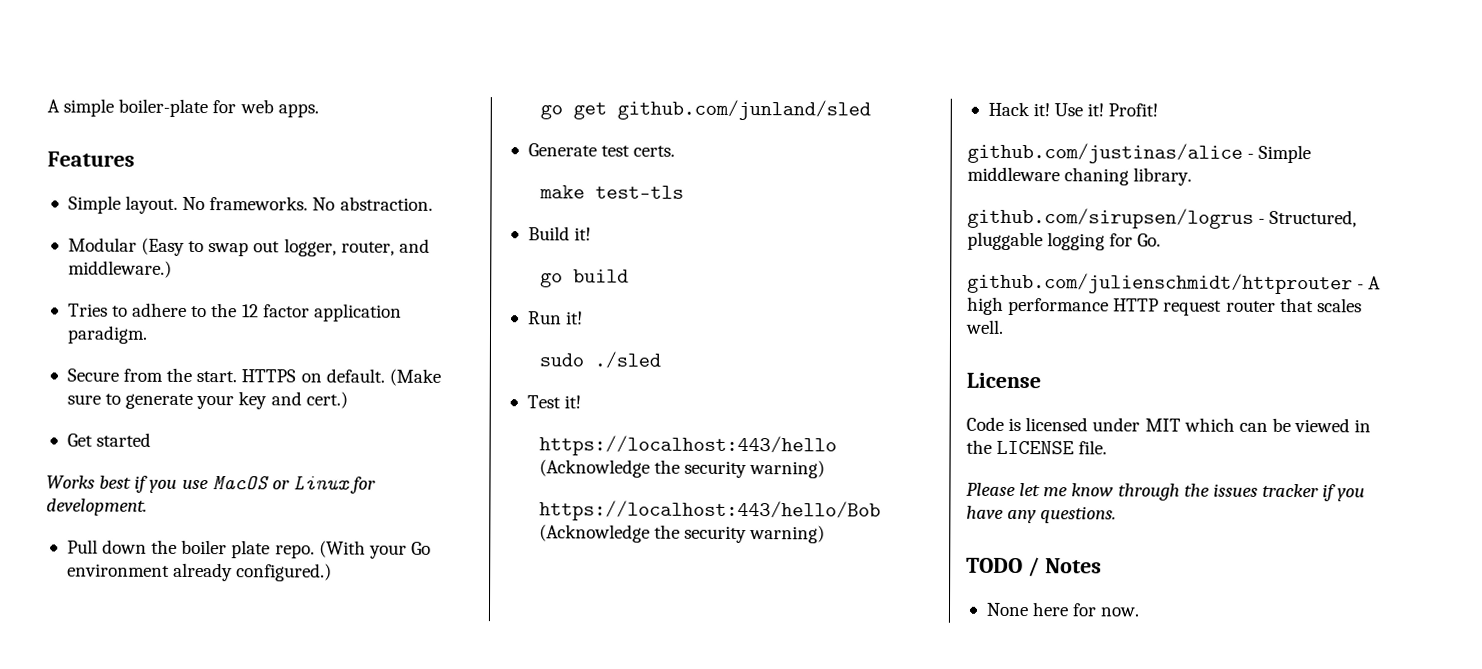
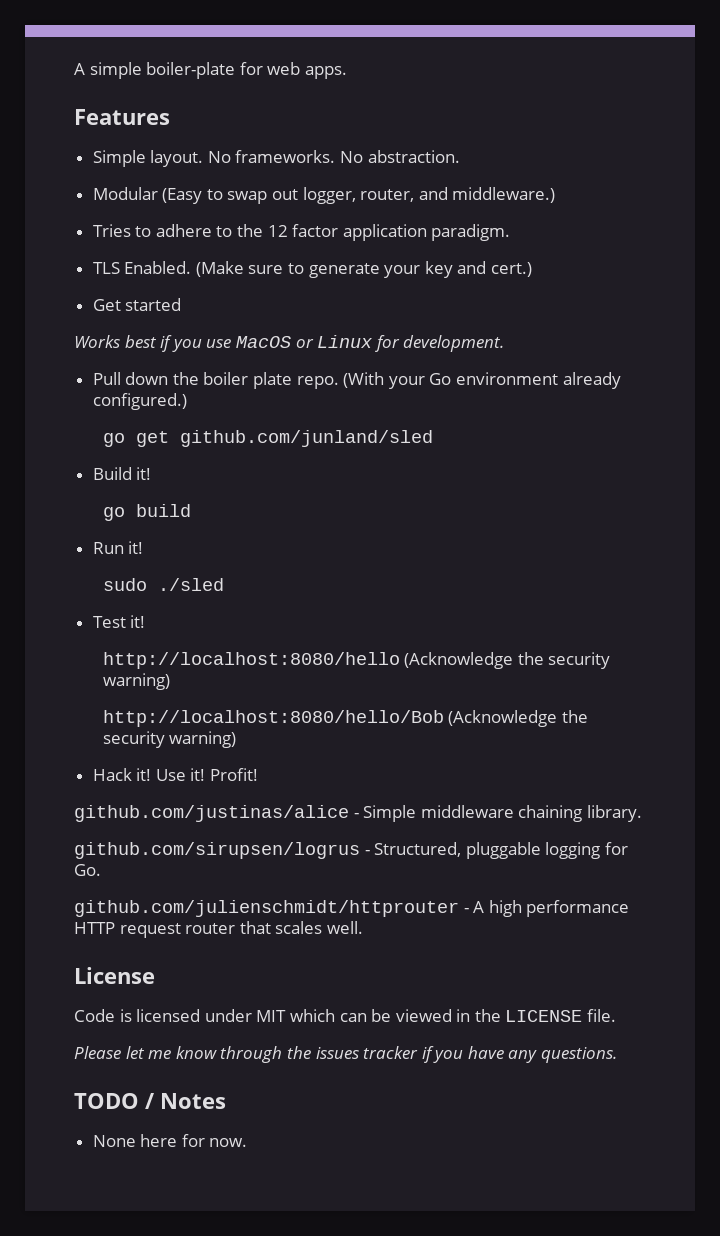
[66,367,385,383] Secure from the start. HTTPS on default. -> [92,261,192,274] TLS Enabled.
[527,143,676,157] [538,185,684,199] // Generate test certs. // make test-tls -> (433, 438) none
[538,435,837,457] [538,459,826,479] [538,500,881,522] https://localhost:443/hello (Acknowledge the security warning) // https://localhost:443/hello/Bob -> [102,652,611,669] [102,673,170,690] [102,710,444,727] http://localhost:8080/hello (Acknowledge the security warning) // http://localhost:8080/hello/Bob
[1064,167,1130,186] chaning -> [518,805,583,822] chaining

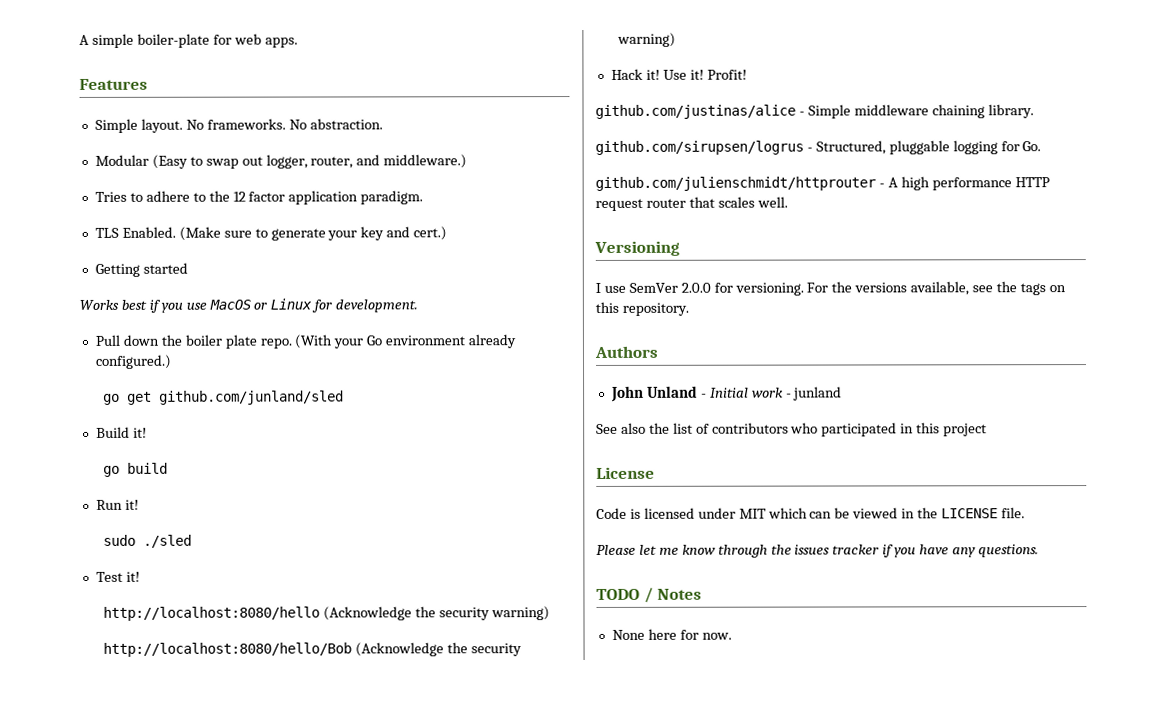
[92,299,121,311] Get -> [94,263,140,277] Getting
(363, 927) none -> [594,240,680,256] [595,281,1066,296] [595,301,689,316] [594,345,658,358] [610,385,843,402] [596,422,988,437] // Versioning // I use SemVer 2.0.0 for versioning. For the versions available, see the tags on this repository. // Authors // John Unland - Initial work - junland // See also the list of contributors who participated in this project

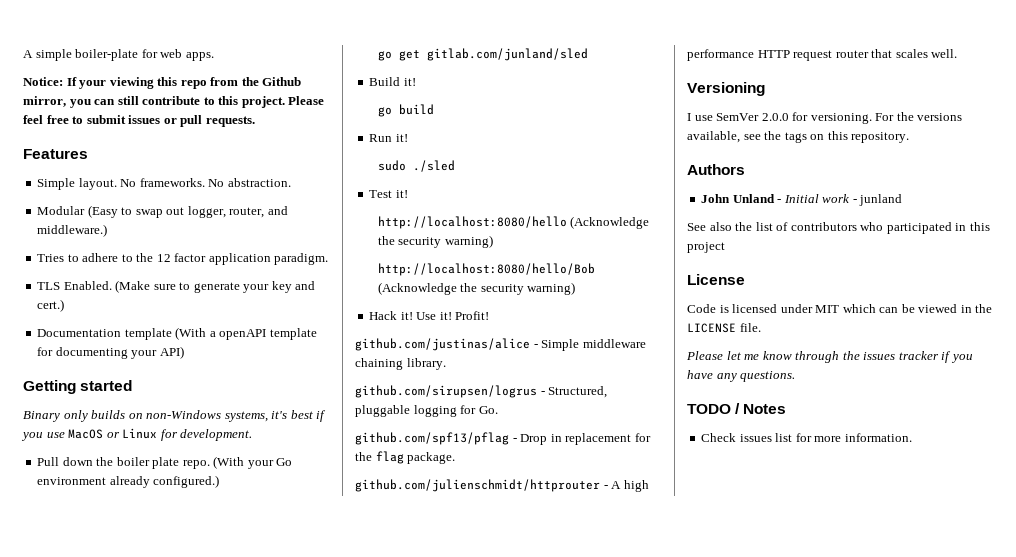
(298, 42) none -> [23,77,302,89] [23,96,325,108] [23,115,255,127] // Notice: If your viewing this repo from the Github mirror, you can still contribute to this project. Please feel free to submit issues or pull requests.
[94,262,188,277] [79,299,119,310] Getting started // Works -> [37,327,317,340] [37,346,184,359] [23,380,133,394] [23,410,288,422] Documentation template (With a openAPI template for documenting your API) // Getting started // Binary only builds on non-Windows systems, it's
[159,390,345,405] github.com/junland/sled -> [426,48,588,61] gitlab.com/junland/sled
(1042, 146) none -> [355,432,651,445] [355,451,456,464] // github.com/spf13/pflag - Drop in replacement for the flag package.
[611,628,732,640] None here for now. -> [701,433,912,442] Check issues list for more information.

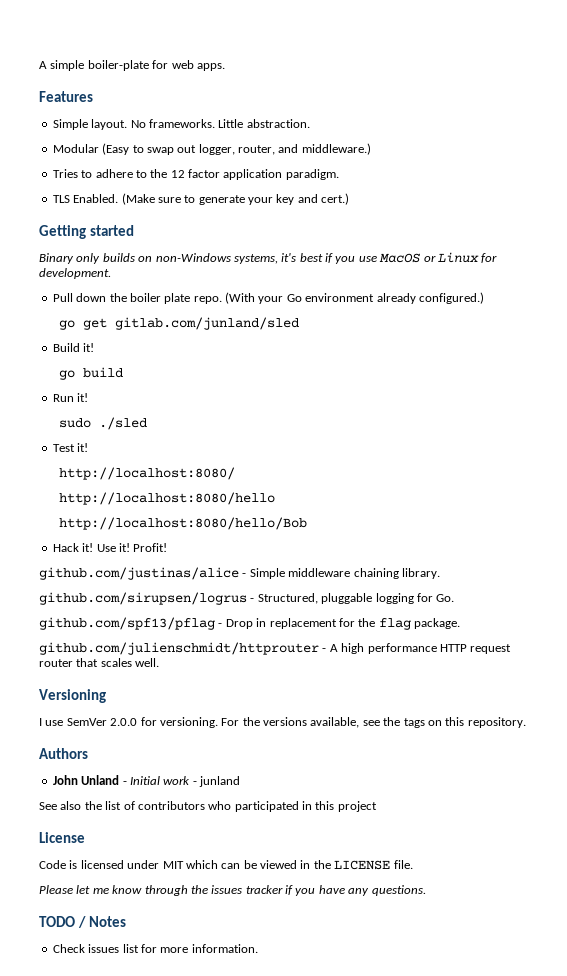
[23,77,302,89] [23,96,325,108] [23,115,255,127] // Notice: If your viewing this repo from the Github mirror, you can still contribute to this project. Please feel free to submit issues or pull requests. -> (225, 67) none
[208,179,225,187] No -> [218,119,244,128] Little
[37,327,317,340] [37,346,184,359] // Documentation template (With a openAPI template for documenting your API) -> (350, 199) none
(408, 194) none -> [59,467,236,480] // http://localhost:8080/
[570,216,650,229] [377,235,493,248] [377,263,595,276] [377,282,576,295] (Acknowledge the security warning) // http://localhost:8080/hello/Bob (Acknowledge the security warning) -> [59,517,308,530] // http://localhost:8080/hello/Bob

